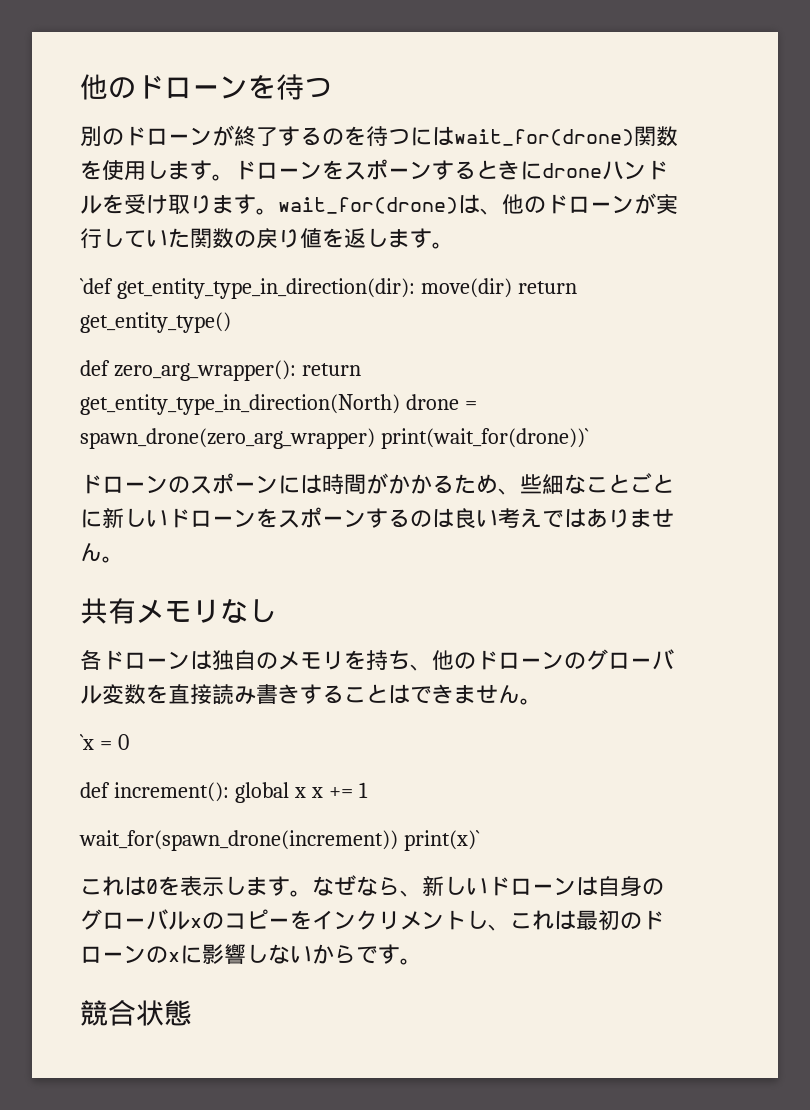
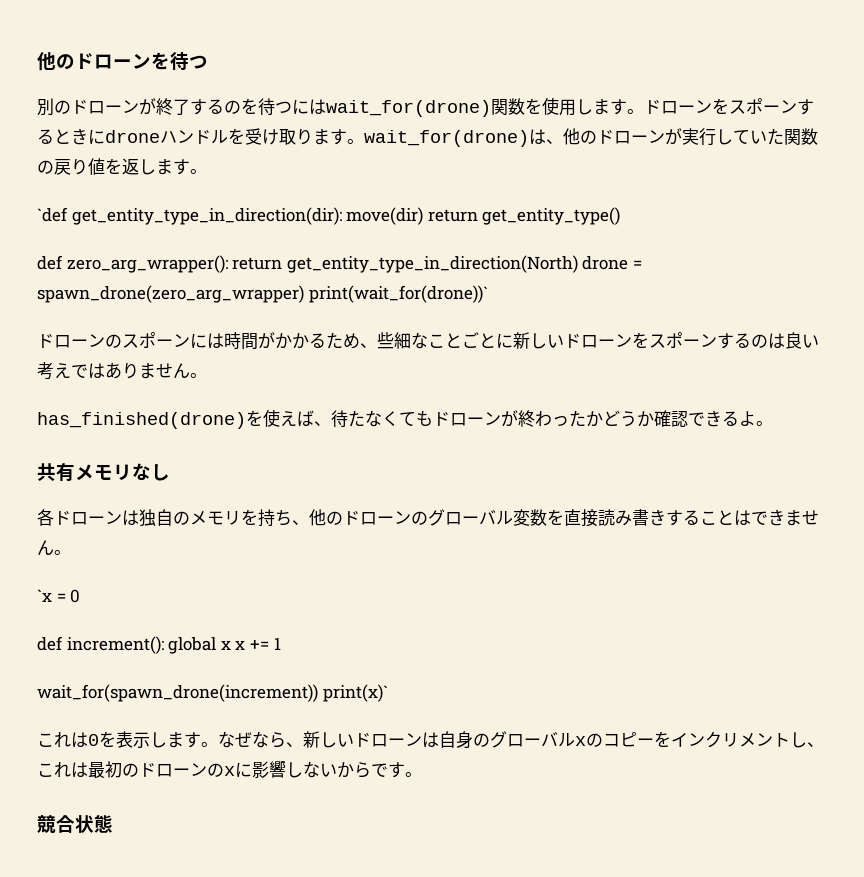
(124, 559) none -> [37,409,773,429] // has_finished(drone)を使えば、待たなくてもドローンが終わったかどうか確認できるよ。

